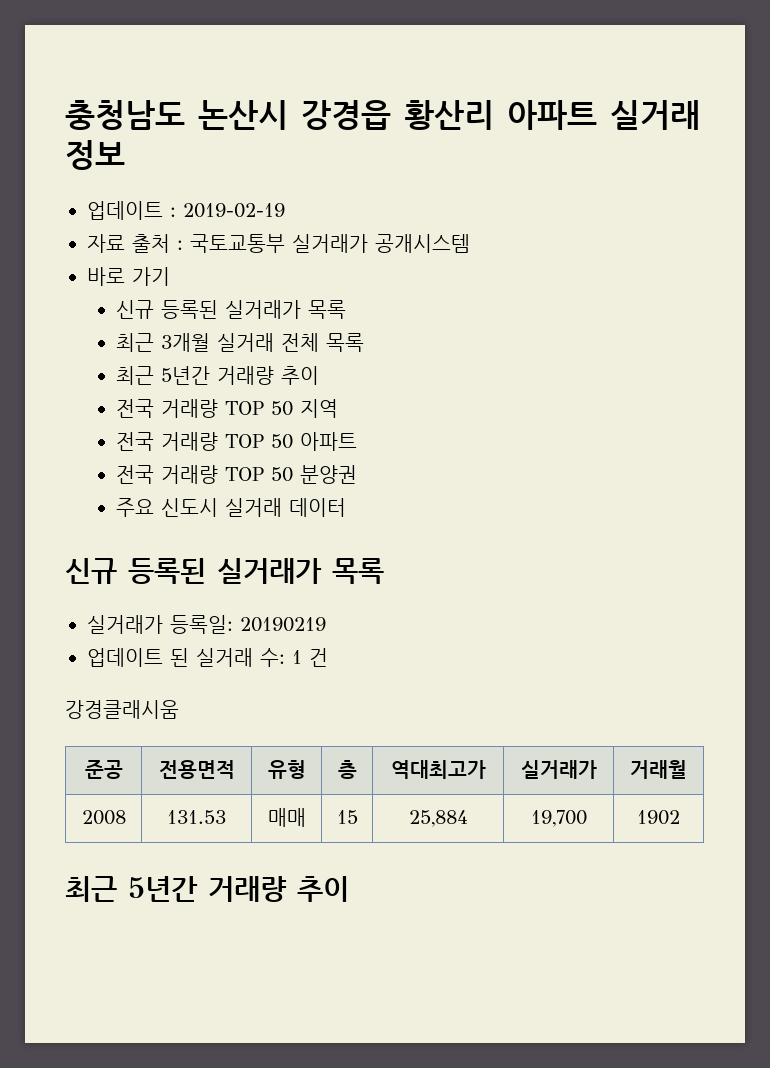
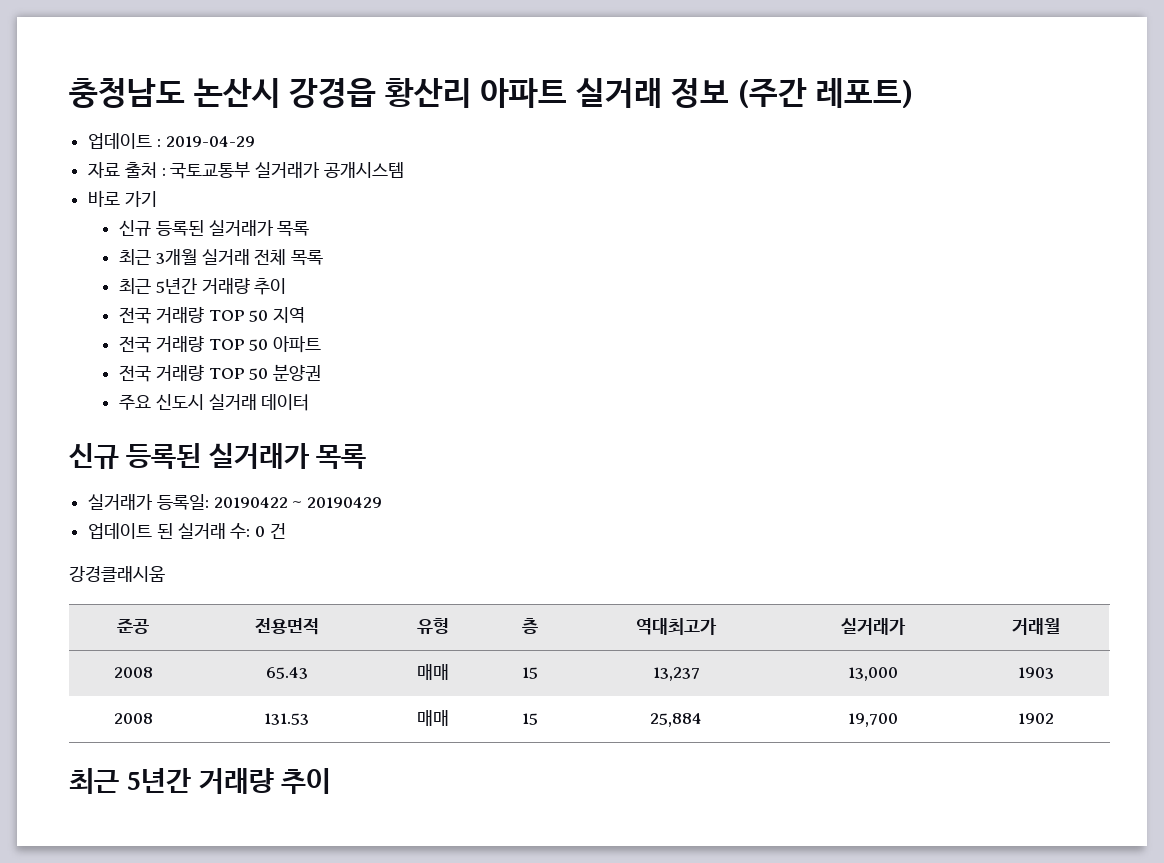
(125, 155) none -> [737,78,914,108] (주간 레포트)
[183,203,285,218] 2019-02-19 -> [165,136,255,147] 2019-04-29
[240,617,326,632] 20190219 -> [213,497,383,508] 20190422 ~ 20190429
[292,650,302,664] 1 -> [255,526,266,537] 0
(687, 769) none -> [113,667,153,678] [265,667,308,679] [417,664,449,680] [521,667,538,679] [652,667,700,681] [847,667,898,681] [1018,667,1054,679] // 2008 | 65.43 | 매매 | 15 | 13,237 | 13,000 | 1903

